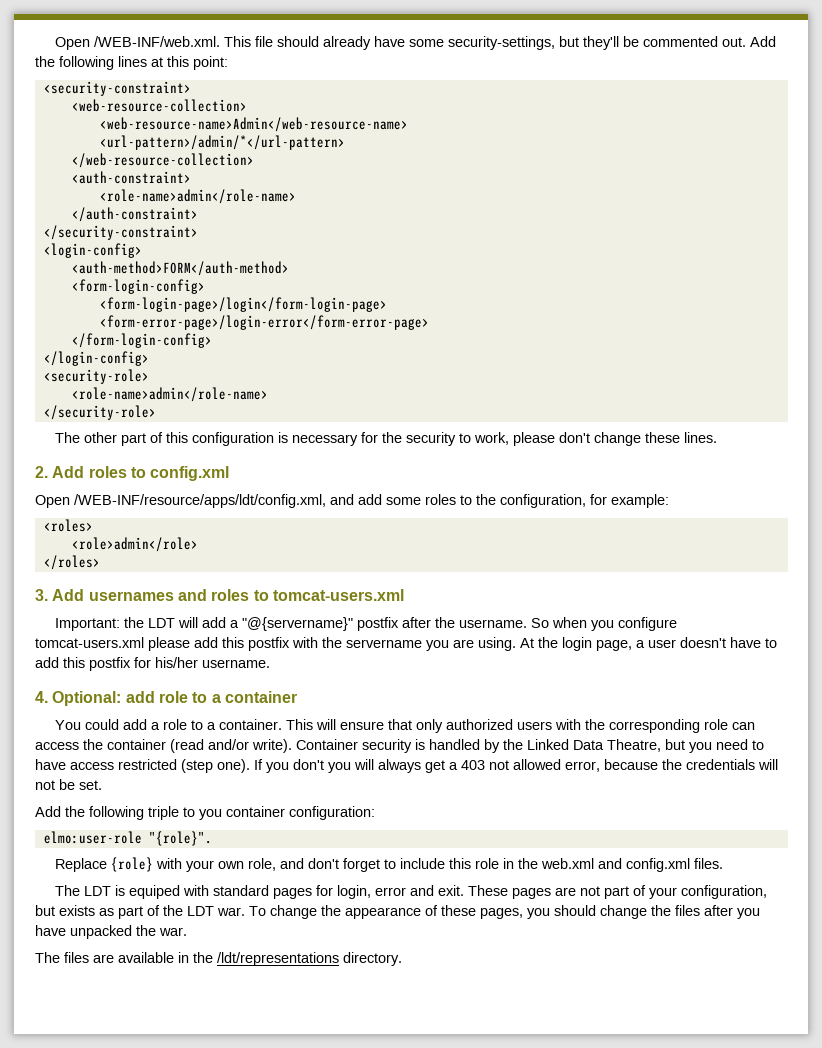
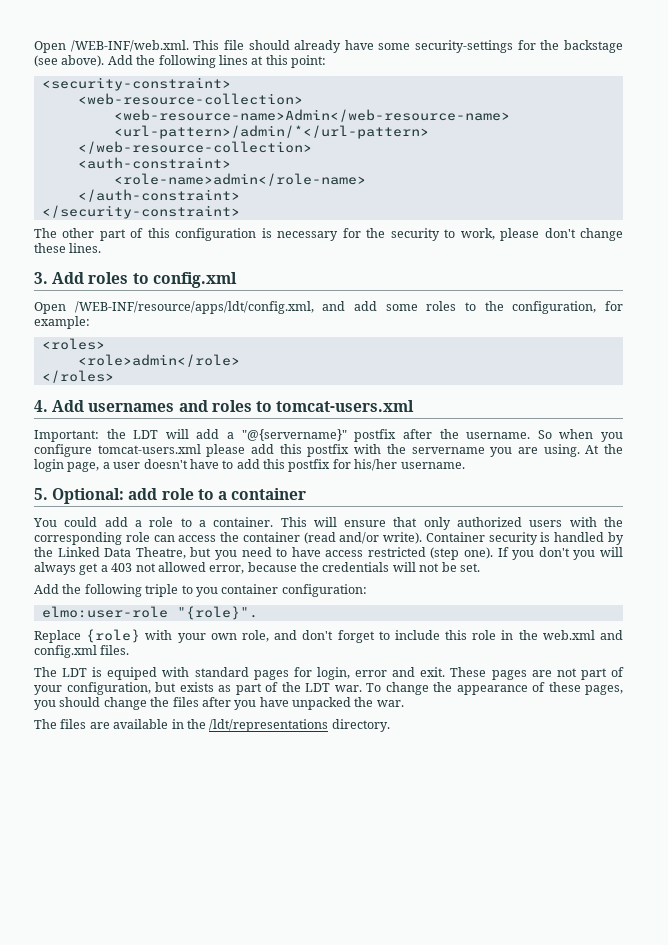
[448,36,747,50] security-settings, but they'll be commented out. -> [415,40,623,53] [34,55,105,67] security-settings for the backstage (see above).
[43,243,142,258] [71,261,289,276] [71,279,205,294] [99,297,387,312] [99,315,429,330] [71,333,212,348] [43,351,149,366] [43,369,149,384] [71,387,268,402] [43,405,156,420] // <login-config> // <auth-method>FORM</auth-method> // <form-login-config> // <form-login-page>/login</form-login-page> // <form-error-page>/login-error</form-error-page> // </form-login-config> // </login-config> // <security-role> // <role-name>admin</role-name> // </security-role> -> (240, 212) none
[35,466,48,478] 2. -> [34,272,48,284] 3.
[35,589,48,601] 3. -> [34,400,48,412] 4.
[35,691,48,703] 4. -> [34,488,48,500] 5.

